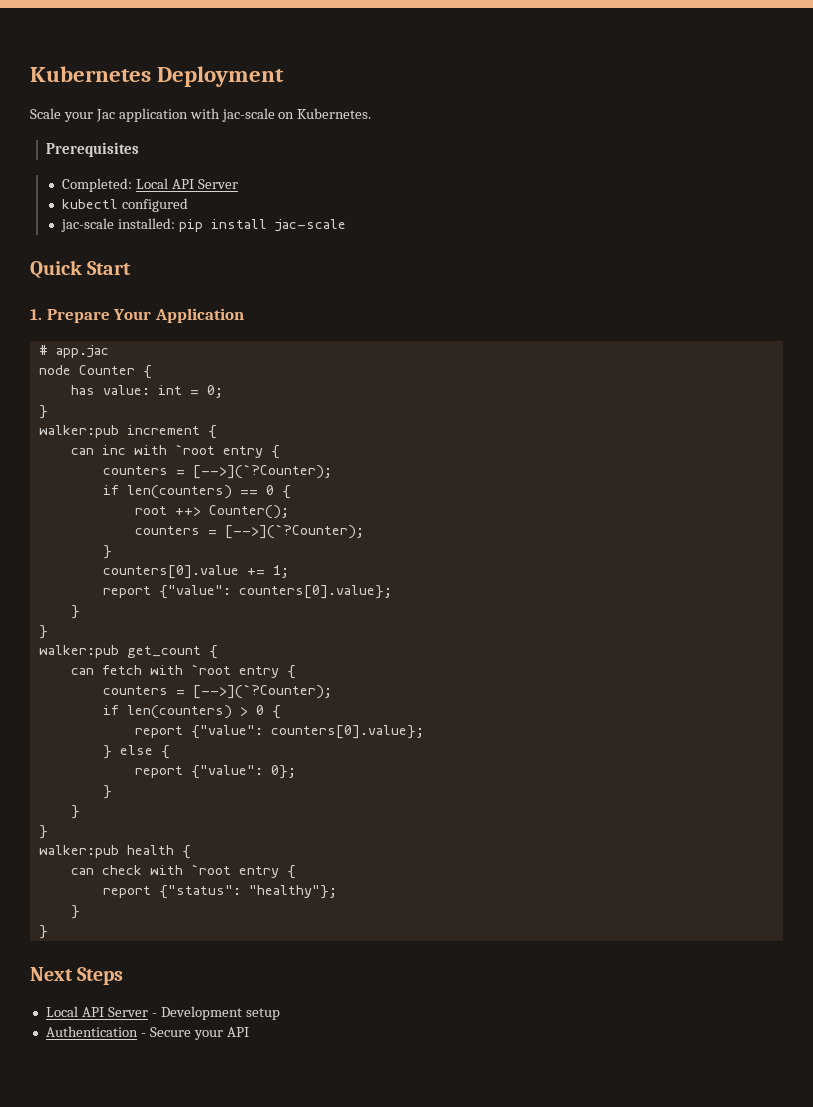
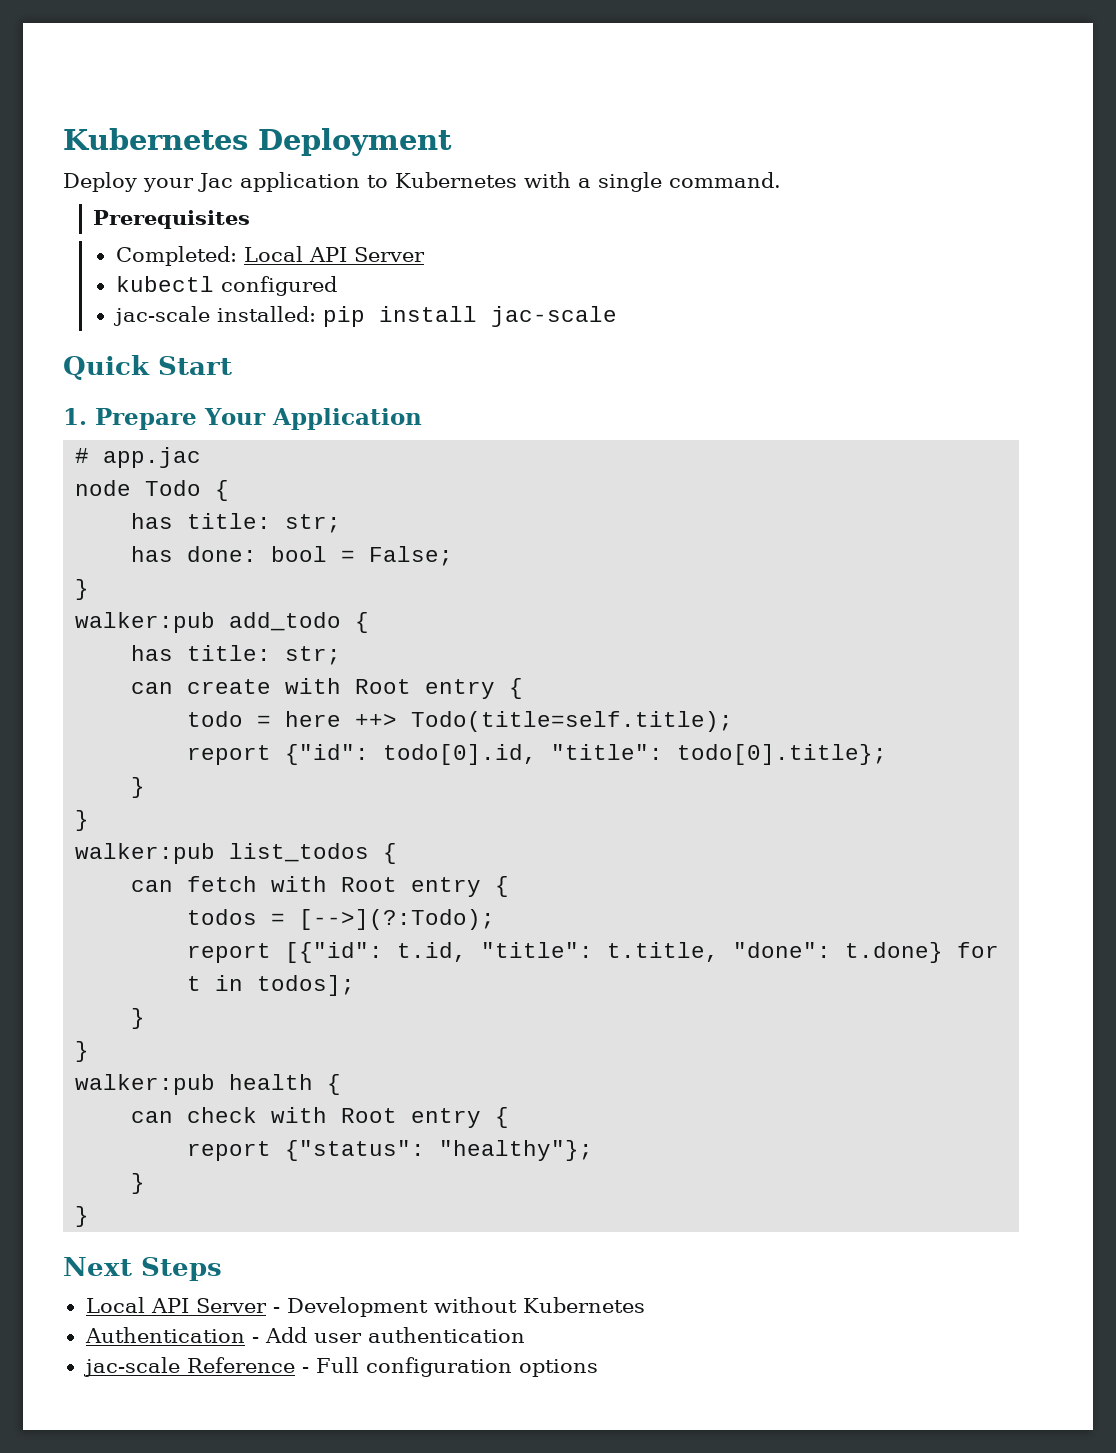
[30,108,61,119] Scale -> [63,172,137,192] Deploy
[189,108,372,122] with jac-scale on Kubernetes. -> [367,172,781,192] to Kubernetes with a single command.
[78,365,152,379] [70,385,223,398] [38,405,48,419] [38,425,217,439] [70,444,280,459] [102,464,332,479] [102,485,291,499] [134,505,289,519] [134,524,364,539] [102,545,112,559] [102,565,289,579] [102,585,392,599] [70,605,80,619] [38,625,48,639] [38,645,201,658] Counter { // has value: int = 0; // } // walker:pub increment { // can inc with `root entry { // counters = [-->](`?Counter); // if len(counters) == 0 { // root ++> Counter(); // counters = [-->](`?Counter); // } // counters[0].value += 1; // report {"value": counters[0].value}; // } // } // walker:pub get_count -> [145,480,230,501] [131,513,342,533] [131,546,454,566] [75,579,90,600] [75,612,370,633] [131,645,342,665] [131,678,524,699] [187,711,734,732] [187,744,888,765] [131,777,146,798] [75,810,90,831] [75,843,370,864] Todo { // has title: str; // has done: bool = False; // } // walker:pub add_todo { // has title: str; // can create with Root entry { // todo = here ++> Todo(title=self.title); // report {"id": todo[0].id, "title": todo[0].title}; // } // } // walker:pub list_todos
[190,664,296,679] [102,684,332,699] [102,705,281,719] [134,725,424,739] [102,745,170,759] [134,765,296,779] [102,785,112,799] `root entry { // counters = [-->](`?Counter); // if len(counters) > 0 { // report {"value": counters[0].value}; // } else { // report {"value": 0}; // } -> [341,876,510,897] [187,909,496,930] [187,942,1000,963] [187,975,356,996] Root entry { // todos = [-->](?:Todo); // report [{"id": t.id, "title": t.title, "done": t.done} for t in todos];
[190,864,231,875] `root -> [341,1108,398,1123] Root
[245,1008,280,1020] setup -> [433,1297,645,1313] without Kubernetes
[149,1027,249,1040] Secure your API -> [264,1327,525,1343] [82,1357,598,1377] Add user authentication // jac-scale Reference - Full configuration options

